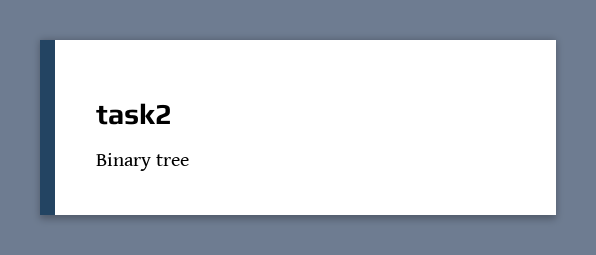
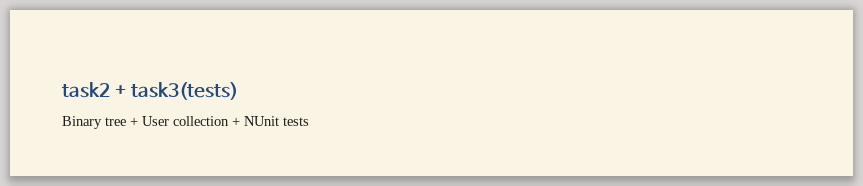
(172, 114) none -> [114,82,238,100] + task3(tests)
(190, 160) none -> [130,116,309,126] + User collection + NUnit tests

